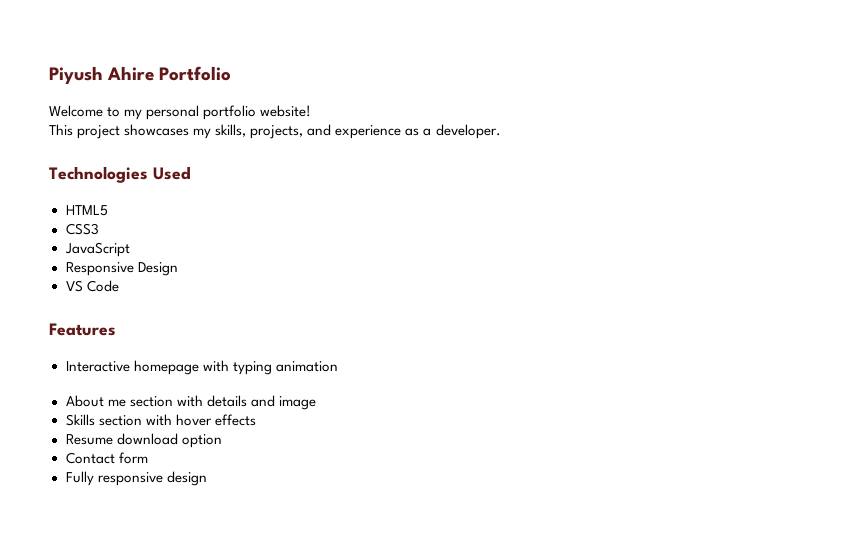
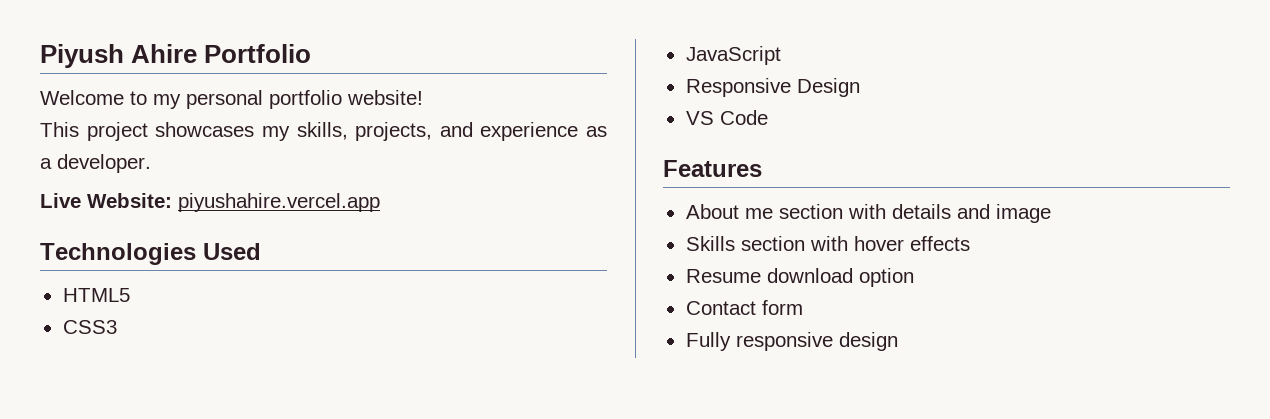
(501, 131) none -> [40,193,380,212] // Live Website: piyushahire.vercel.app
[65,360,338,375] // Interactive homepage with typing animation -> (762, 168) none

